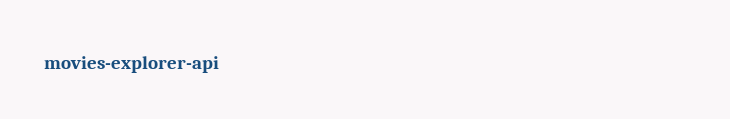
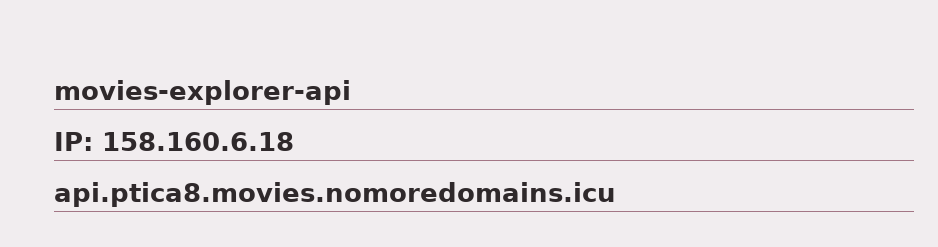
(219, 64) none -> [54,132,294,151] [54,182,616,207] // IP: 158.160.6.18 // api.ptica8.movies.nomoredomains.icu

